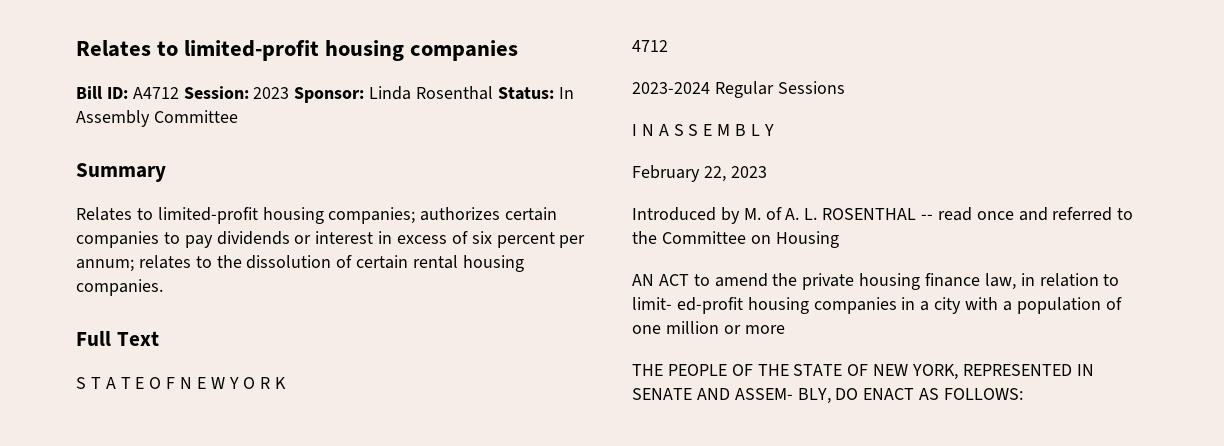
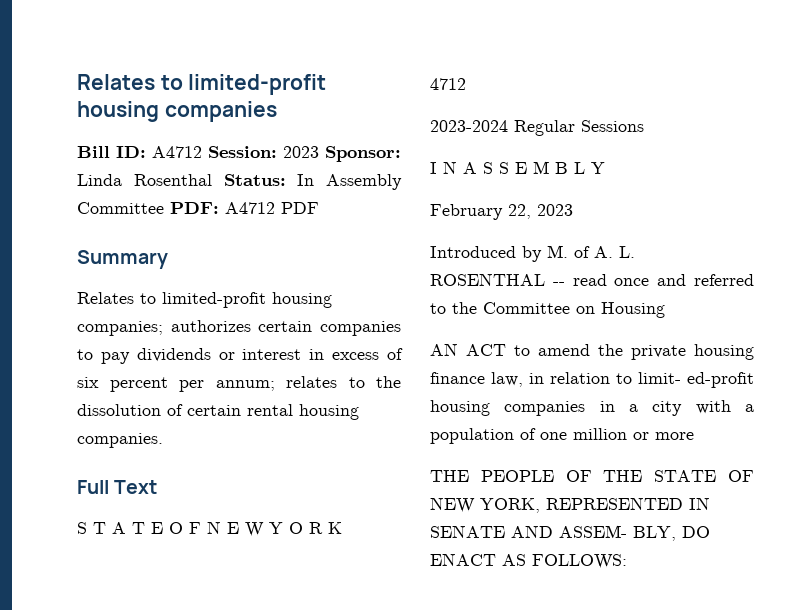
(238, 116) none -> [170,202,319,214] PDF: A4712 PDF

